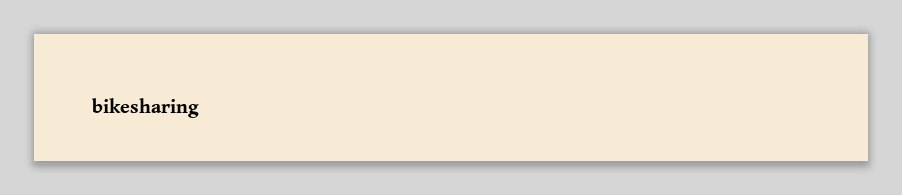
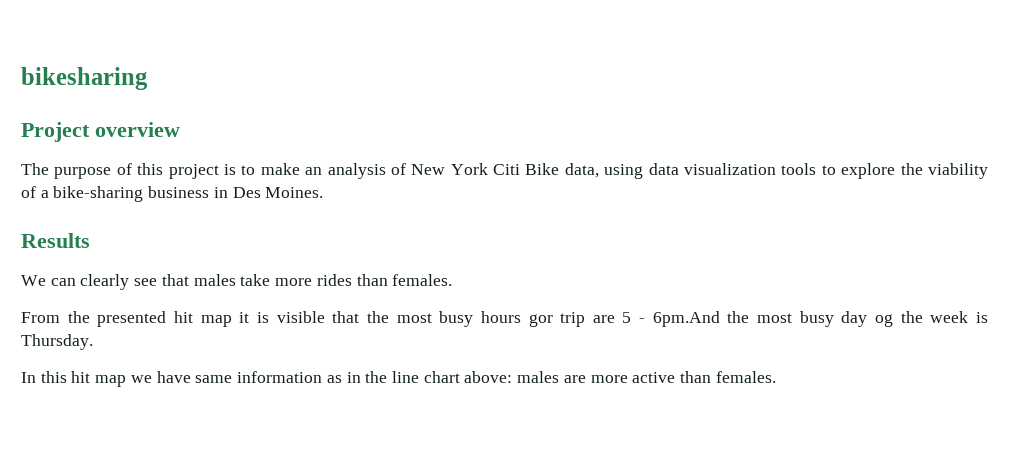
(199, 108) none -> [21,122,180,142] [21,163,989,179] [21,186,324,202] [21,233,90,248] [21,274,453,290] [21,311,989,327] [21,334,93,350] [21,371,776,387] // Project overview // The purpose of this project is to make an analysis of New York Citi Bike data, using data visualization tools to explore the viability of a bike-sharing business in Des Moines. // Results // We can clearly see that males take more rides than females. // From the presented hit map it is visible that the most busy hours gor trip are 5 - 6pm.And the most busy day og the week is Thursday. // In this hit map we have same information as in the line chart above: males are more active than females.

